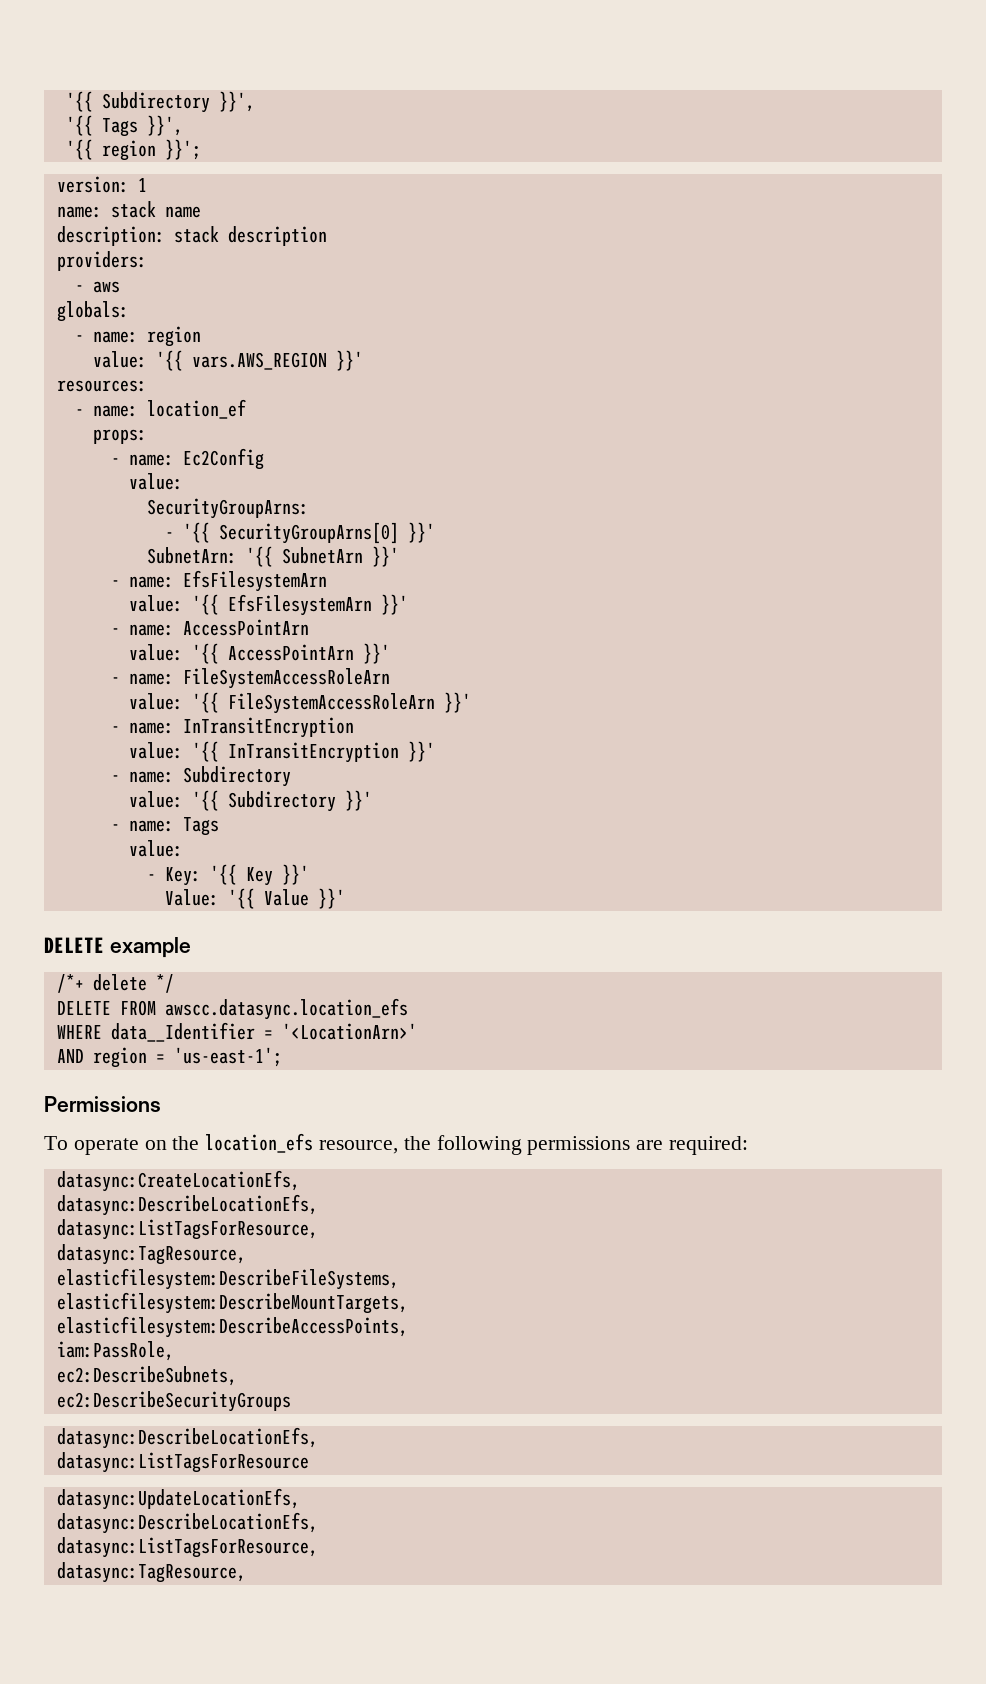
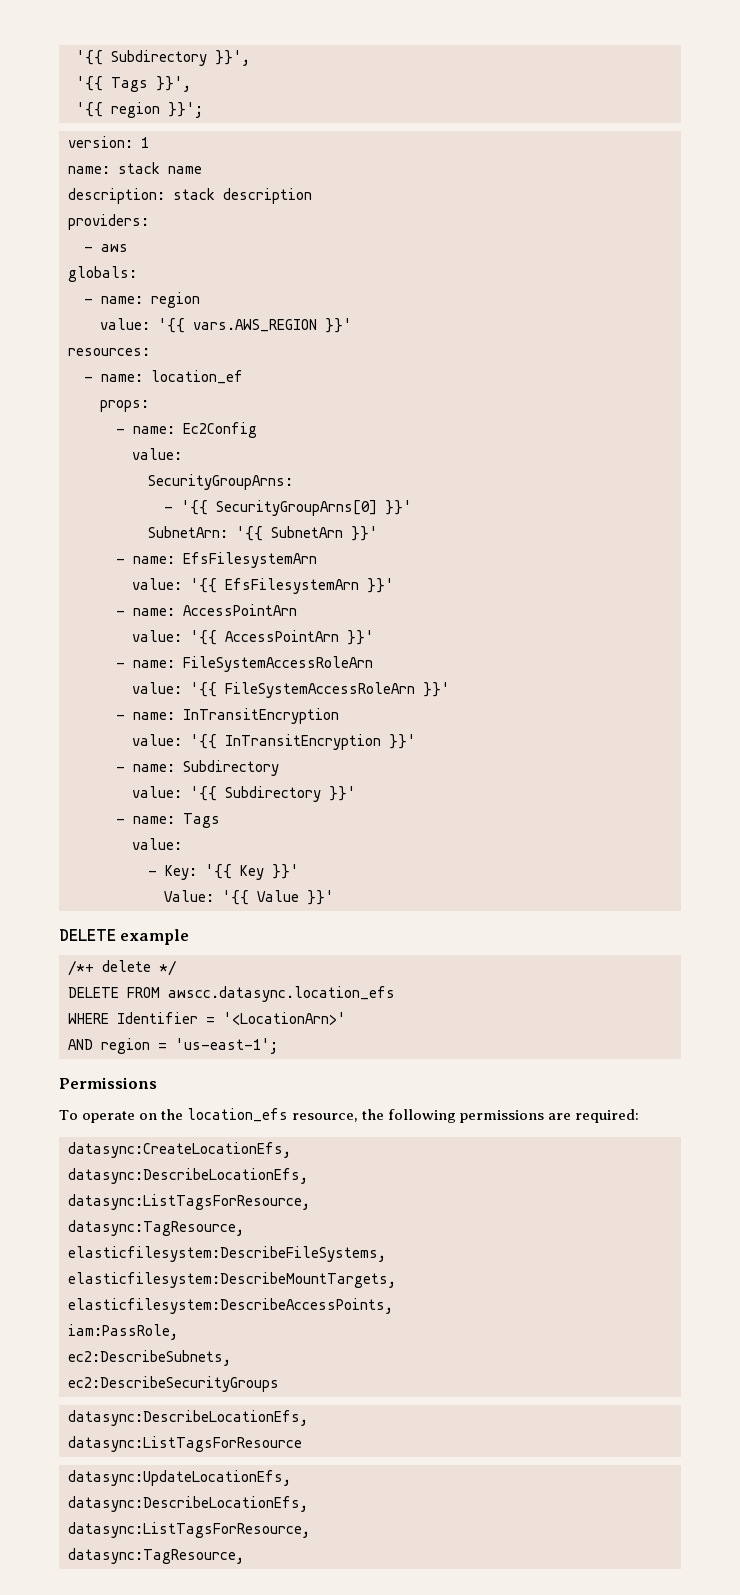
[110,1022,255,1042] data__Identifier -> [117,1012,198,1024] Identifier

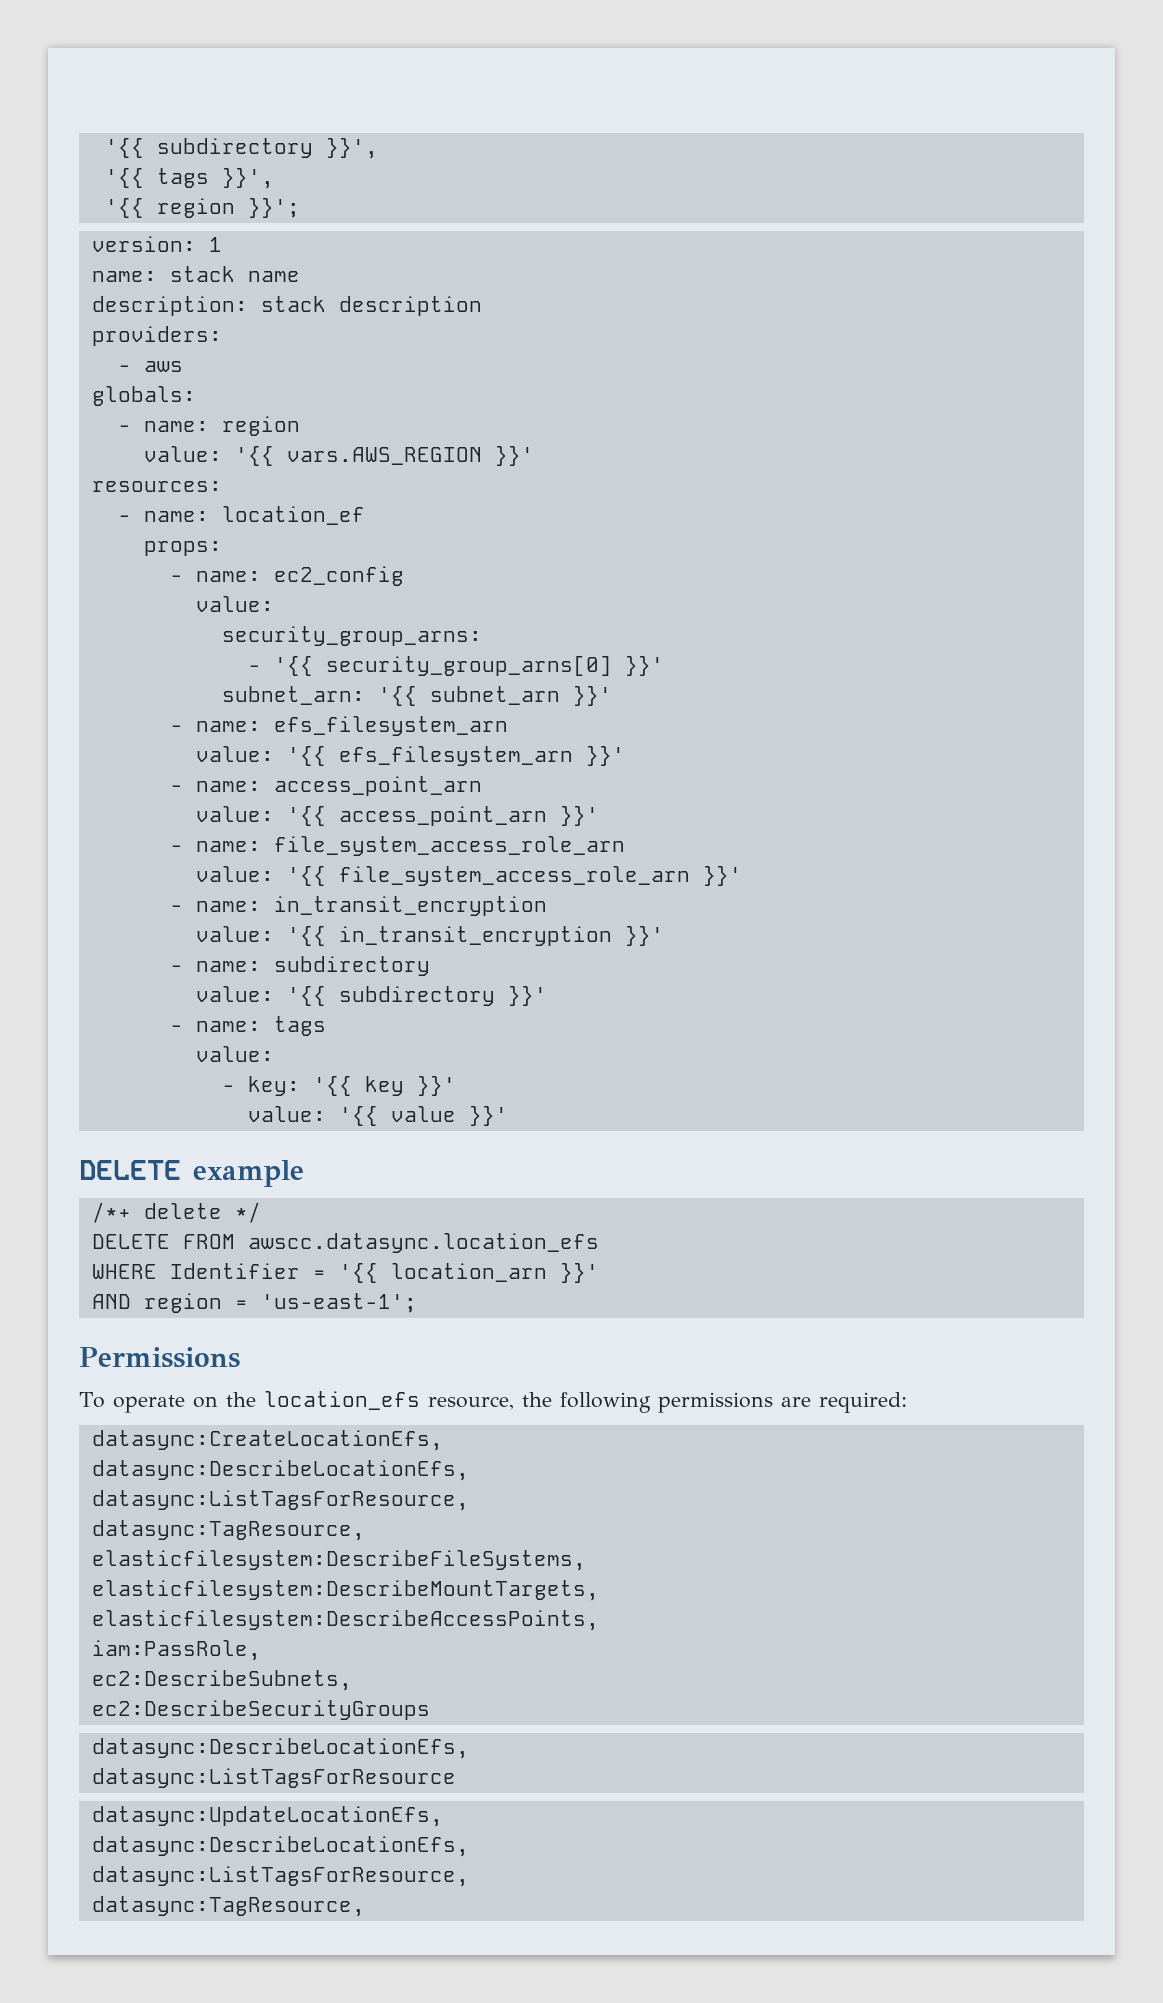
[76,50,250,66] [76,76,148,92] '{{ Subdirectory }}', // '{{ Tags -> [104,138,378,159] [104,168,209,188] '{{ subdirectory }}', // '{{ tags
[183,422,257,438] [132,448,182,460] [148,474,293,490] Ec2Config // value: // SecurityGroupArns: -> [273,566,404,586] [195,596,274,612] [221,626,482,646] ec2_config // value: // security_group_arns:
[216,500,412,516] [148,526,378,541] [116,552,317,568] [132,578,394,594] [116,604,297,616] [132,630,374,645] [116,656,373,672] [132,682,450,698] [116,708,339,724] [132,734,416,750] [116,760,279,776] [132,786,356,802] [116,813,220,828] SecurityGroupArns[0] }}' // SubnetArn: '{{ SubnetArn }}' // - name: EfsFilesystemArn // value: '{{ EfsFilesystemArn }}' // - name: AccessPointArn // value: '{{ AccessPointArn }}' // - name: FileSystemAccessRoleArn // value: '{{ FileSystemAccessRoleArn }}' // - name: InTransitEncryption // value: '{{ InTransitEncryption }}' // - name: Subdirectory // value: '{{ Subdirectory }}' // - name: Tags -> [325,656,664,676] [221,686,612,706] [169,716,508,736] [195,746,625,766] [169,776,482,796] [195,806,599,826] [169,836,625,856] [195,866,742,886] [169,896,547,916] [195,926,664,946] [169,956,430,976] [195,986,547,1006] [169,1016,326,1036] security_group_arns[0] }}' // subnet_arn: '{{ subnet_arn }}' // - name: efs_filesystem_arn // value: '{{ efs_filesystem_arn }}' // - name: access_point_arn // value: '{{ access_point_arn }}' // - name: file_system_access_role_arn // value: '{{ file_system_access_role_arn }}' // - name: in_transit_encryption // value: '{{ in_transit_encryption }}' // - name: subdirectory // value: '{{ subdirectory }}' // - name: tags
[165,864,299,880] [164,890,299,905] Key: '{{ Key }}' // Value: '{{ Value -> [247,1076,456,1096] [247,1106,456,1126] key: '{{ key }}' // value: '{{ value
[223,1012,346,1025] '<LocationArn>' -> [338,1263,599,1283] '{{ location_arn }}'

